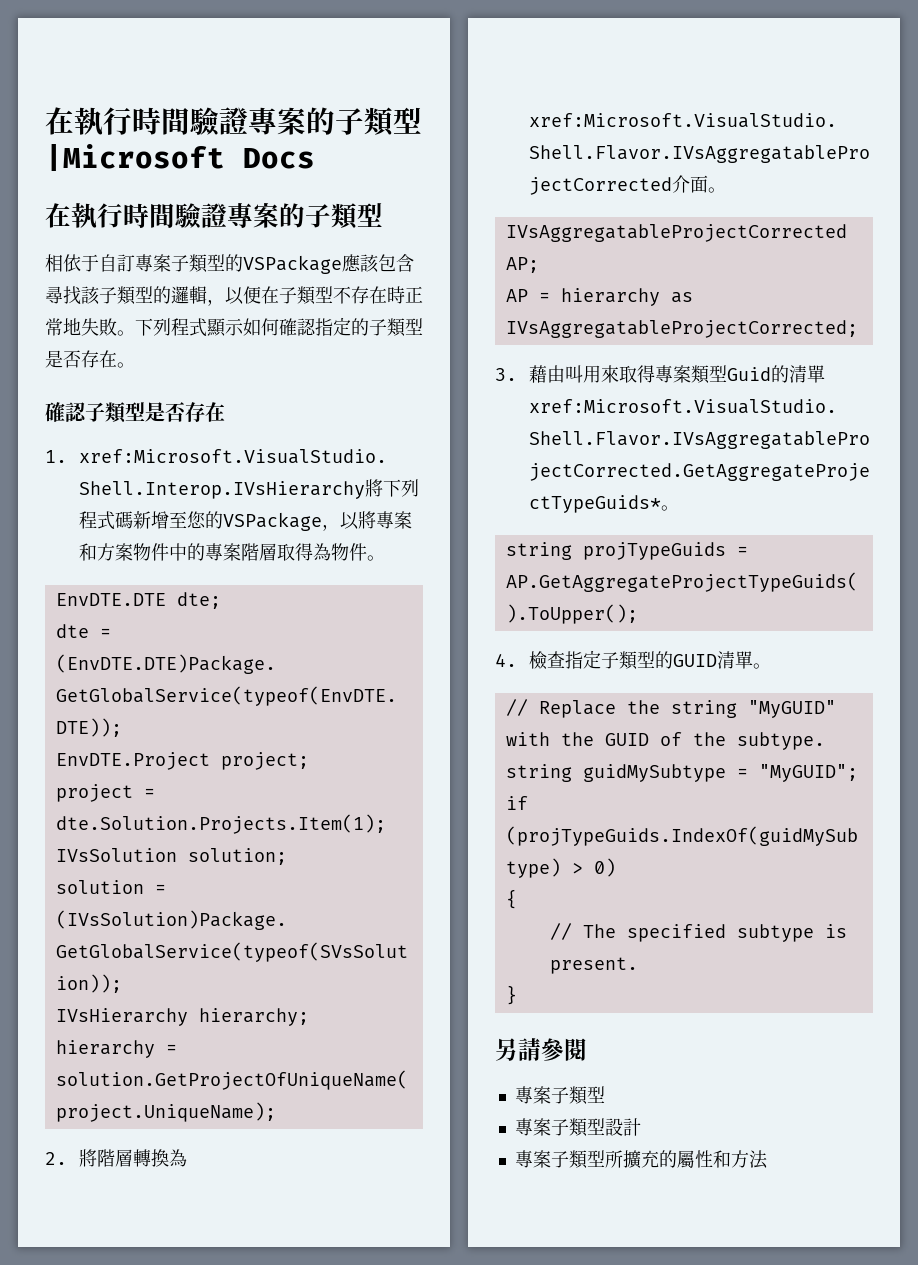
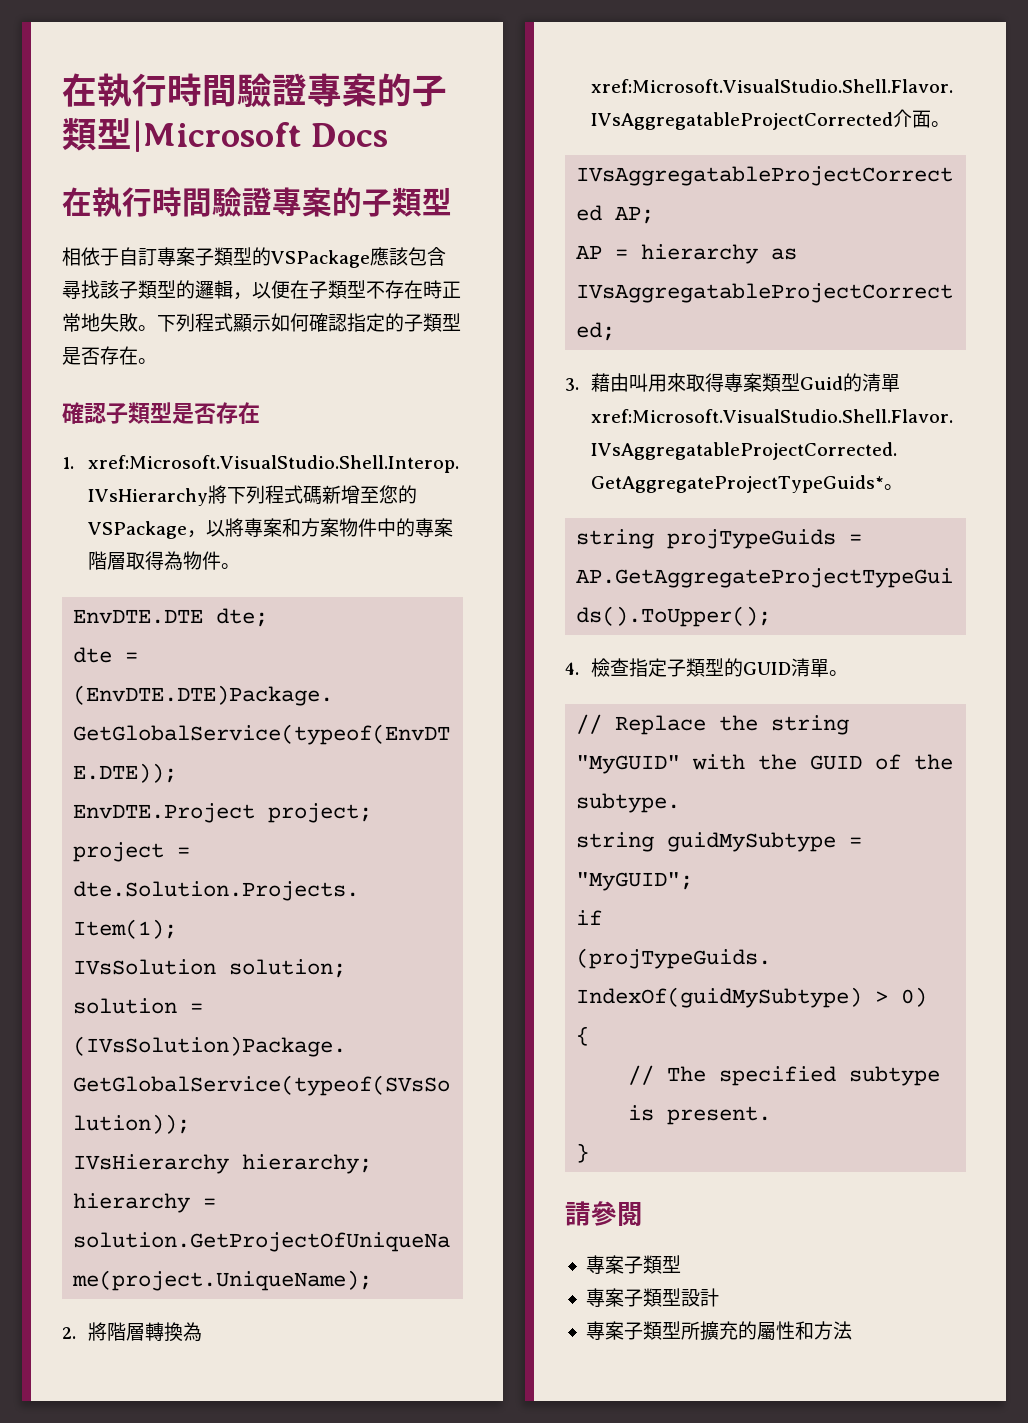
[495,1038,518,1061] 另 -> (590, 1153) none

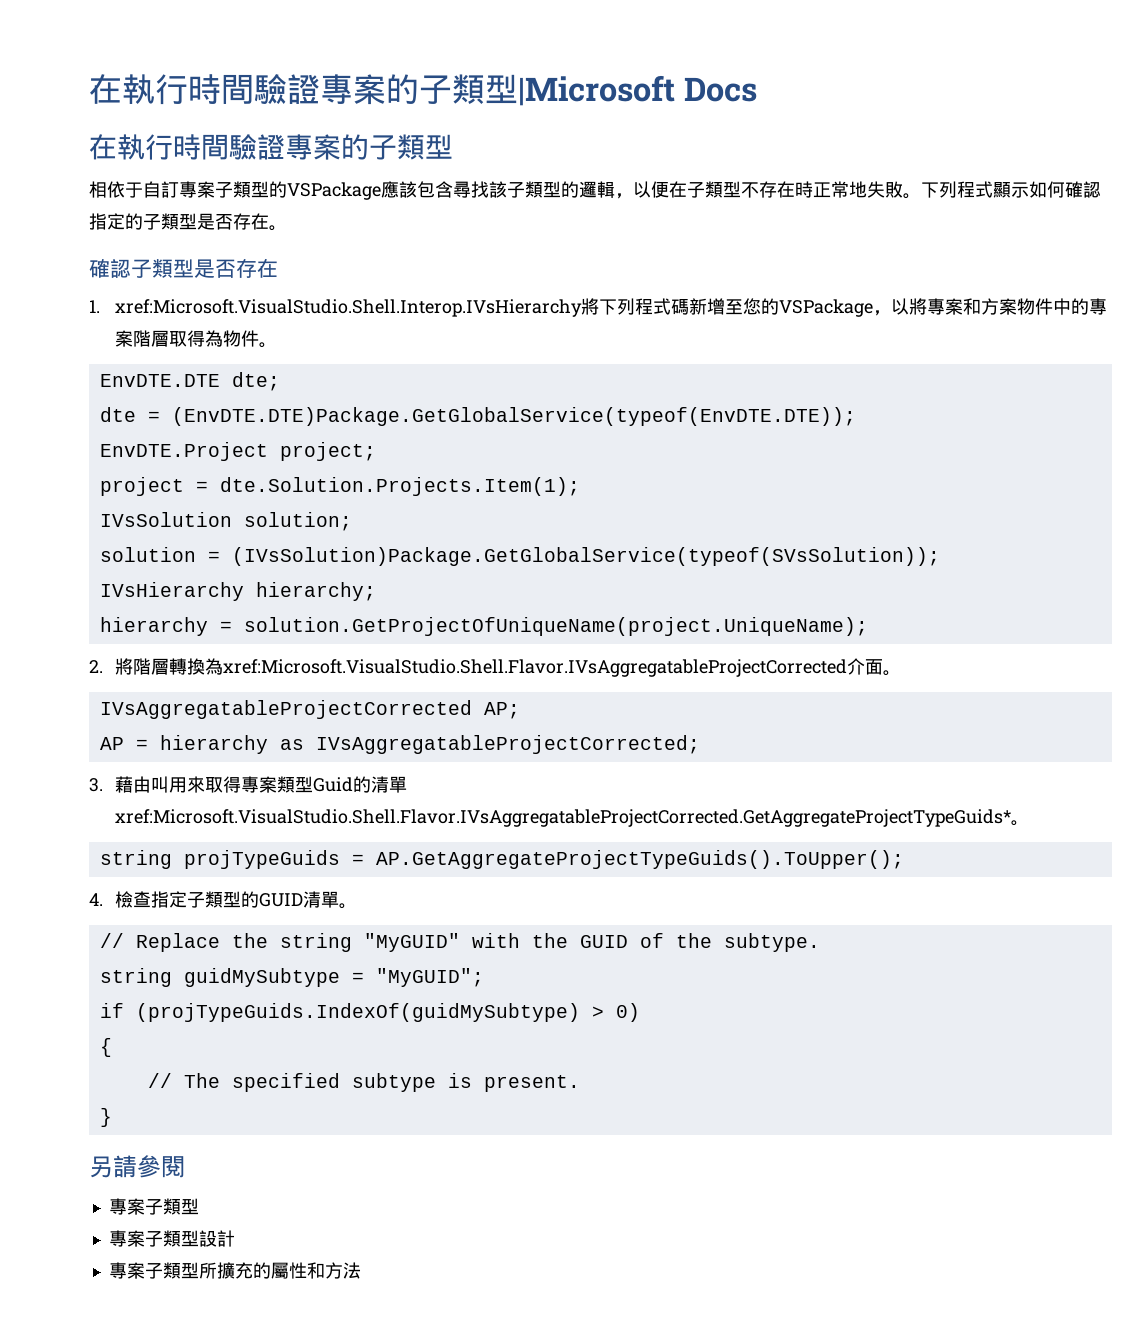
(590, 1153) none -> [89,1156,113,1178] 另

